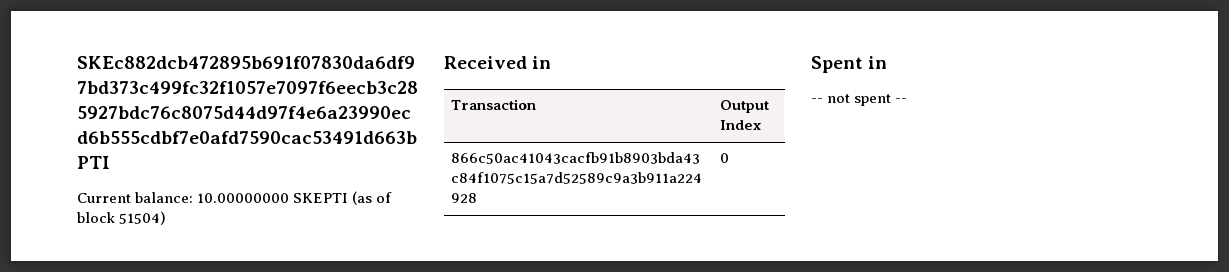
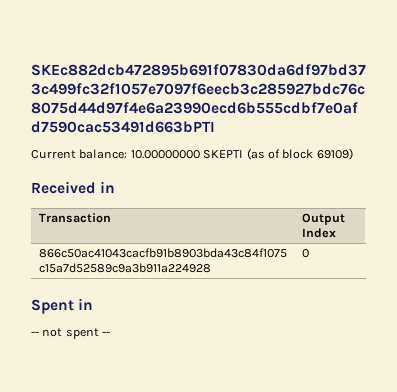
[119,211,167,225] 51504) -> [316,148,353,160] 69109)

